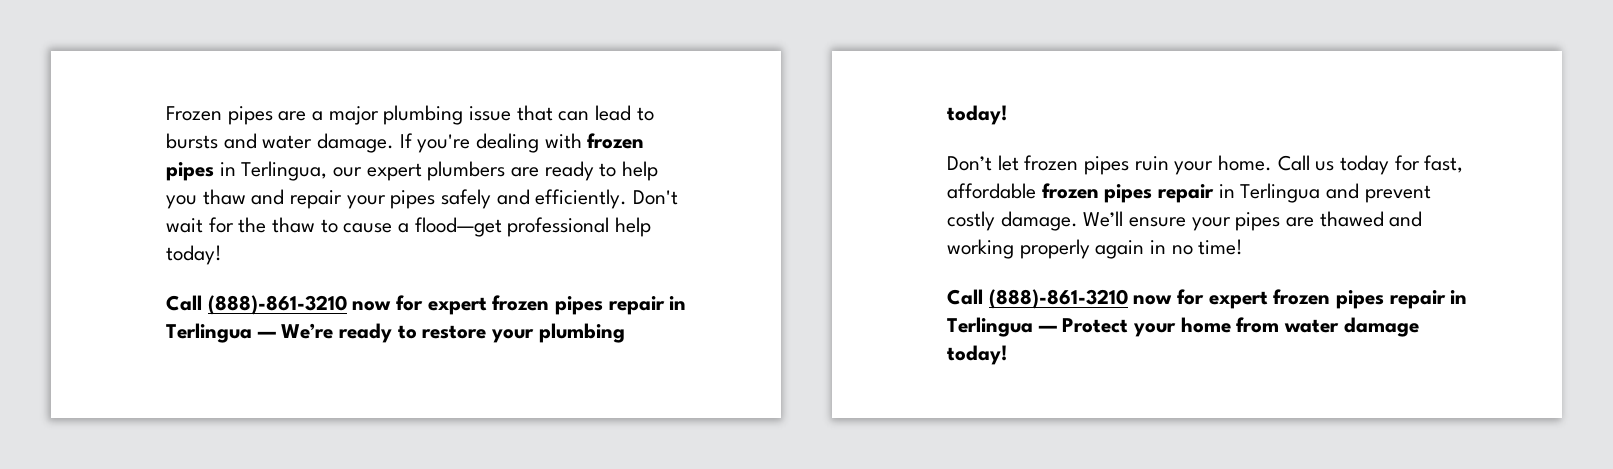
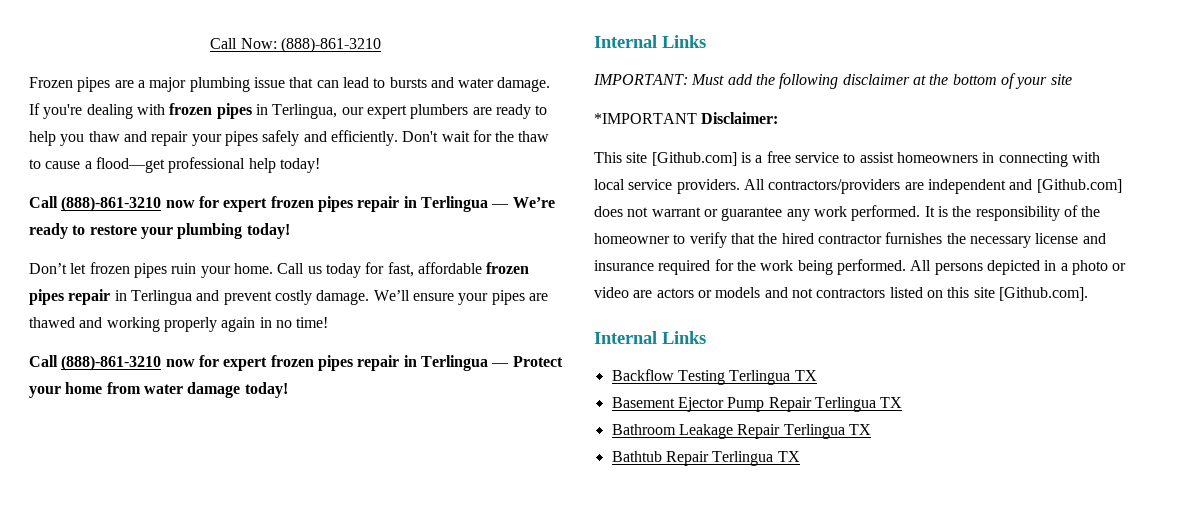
(166, 113) none -> [210,37,381,53] Call Now: (888)-861-3210 //
(1007, 355) none -> [594,35,706,48] [593,73,1072,89] [594,112,779,124] [594,151,1100,167] [594,179,1122,194] [594,205,1101,221] [594,232,1106,248] [594,259,1127,275] [594,287,1088,301] [594,331,706,344] [611,369,817,385] [611,397,903,412] [611,424,871,439] [611,451,800,466] // Internal Links // IMPORTANT: Must add the following disclaimer at the bottom of your site // *IMPORTANT Disclaimer: // This site [Github.com] is a free service to assist homeowners in connecting with local service providers. All contractors/providers are independent and [Github.com] does not warrant or guarantee any work performed. It is the responsibility of the homeowner to verify that the hired contractor furnishes the necessary license and insurance required for the work being performed. All persons depicted in a photo or video are actors or models and not contractors listed on this site [Github.com]. // Internal Links // Backflow Testing Terlingua TX // Basement Ejector Pump Repair Terlingua TX // Bathroom Leakage Repair Terlingua TX // Bathtub Repair Terlingua TX

